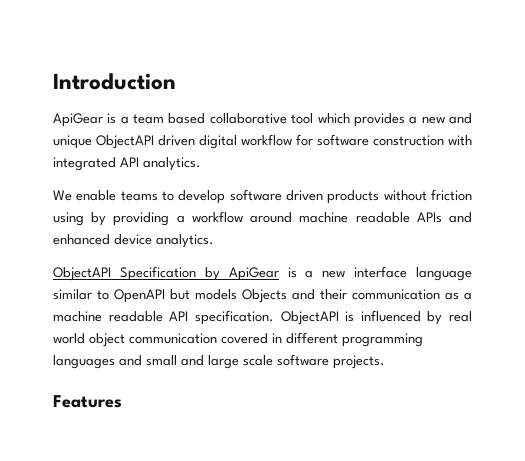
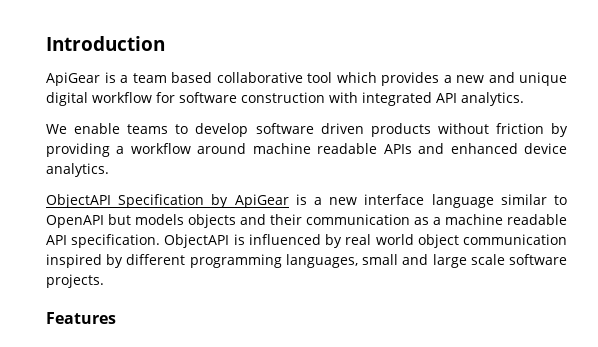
[96,135,195,149] ObjectAPI driven -> (567, 79) none
[53,212,84,226] using -> (544, 128) none
[242,289,287,303] Objects -> [188,214,236,228] objects
[221,332,423,347] [53,355,142,369] covered in different programming languages and -> [46,254,358,268] inspired by different programming languages,

